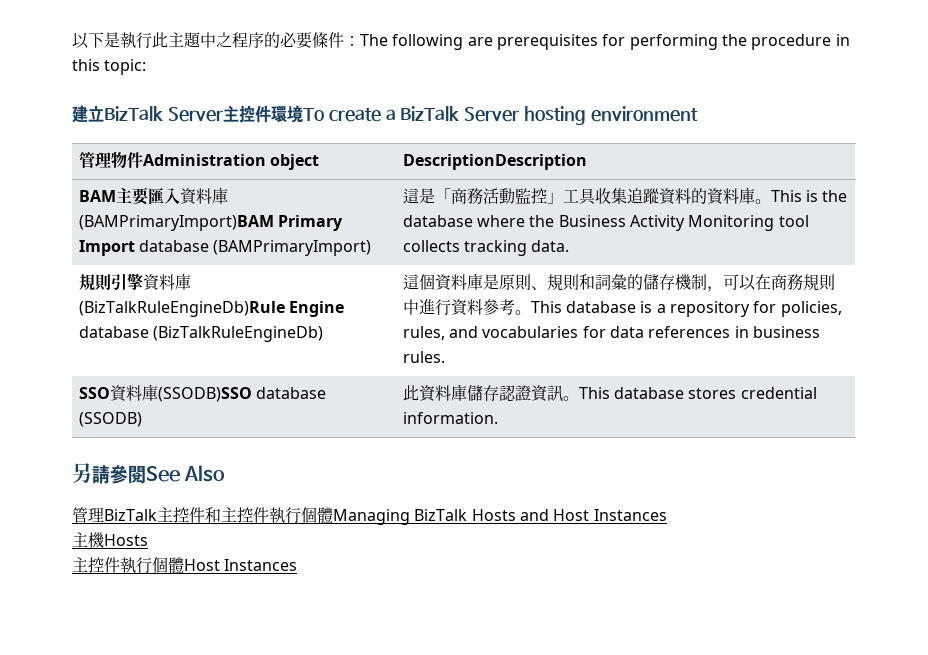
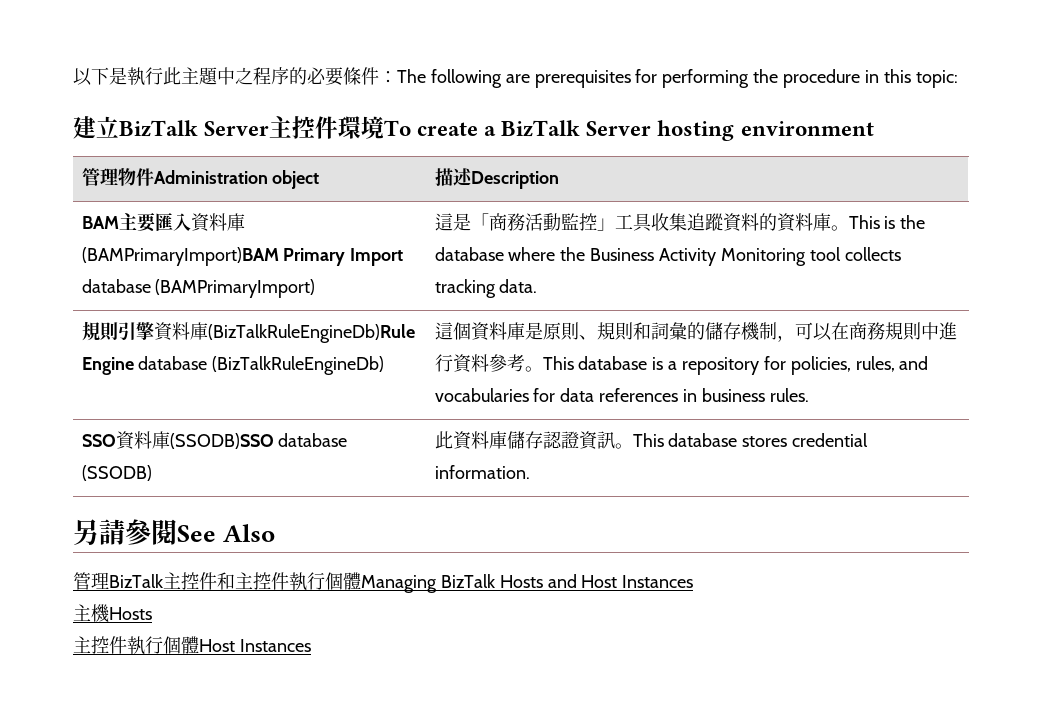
[402,154,587,170] DescriptionDescription -> [434,168,559,189] 描述Description

